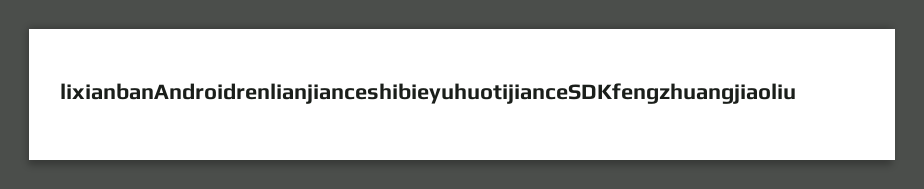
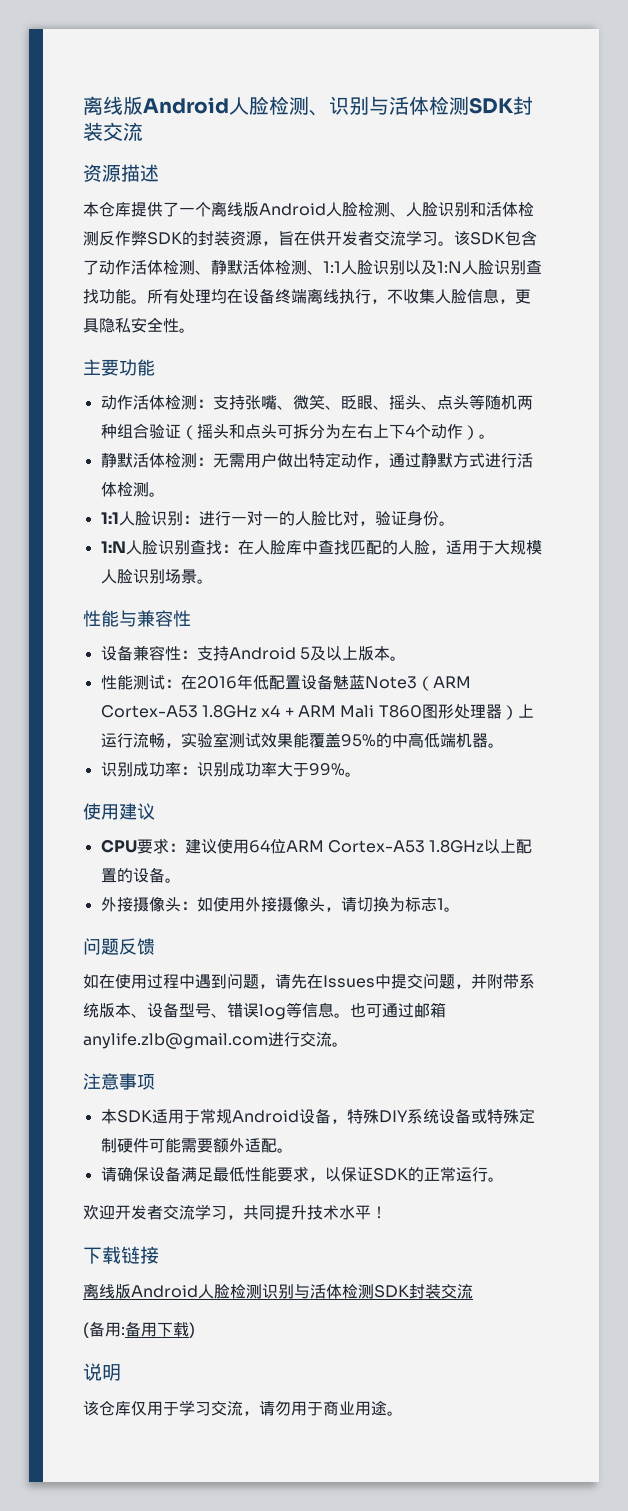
[60,83,796,104] lixianbanAndroidrenlianjianceshibieyuhuotijianceSDKfengzhuangjiaoliu -> [83,96,533,116] [83,122,143,141] [83,164,159,182] [83,201,534,217] [83,230,537,246] [83,259,542,275] [83,288,531,304] [83,317,195,333] [83,359,155,376] [100,394,533,410] [100,423,495,440] [100,452,533,468] [100,482,165,497] [100,510,455,526] [100,540,542,555] [100,569,213,584] [83,610,191,627] [100,645,406,661] [100,674,471,691] [100,704,534,720] [100,732,504,748] [100,762,361,777] [83,803,155,820] [100,838,533,854] [100,867,181,883] [100,897,460,912] [83,938,155,955] [83,973,535,989] [83,1002,446,1020] [83,1032,348,1049] [83,1073,155,1090] [100,1108,535,1124] [100,1138,293,1153] [100,1166,504,1182] [83,1204,387,1220] [83,1246,159,1264] [83,1283,473,1299] [83,1321,195,1338] [83,1363,121,1381] [83,1400,403,1416] 离线版Android人脸检测、识别与活体检测SDK封装交流 // 资源描述 // 本仓库提供了一个离线版Android人脸检测、人脸识别和活体检测反作弊SDK的封装资源，旨在供开发者交流学习。该SDK包含了动作活体检测、静默活体检测、1:1人脸识别以及1:N人脸识别查找功能。所有处理均在设备终端离线执行，不收集人脸信息，更具隐私安全性。 // 主要功能 // 动作活体检测：支持张嘴、微笑、眨眼、摇头、点头等随机两种组合验证（摇头和点头可拆分为左右上下4个动作）。 // 静默活体检测：无需用户做出特定动作，通过静默方式进行活体检测。 // 1:1人脸识别：进行一对一的人脸比对，验证身份。 // 1:N人脸识别查找：在人脸库中查找匹配的人脸，适用于大规模人脸识别场景。 // 性能与兼容性 // 设备兼容性：支持Android 5及以上版本。 // 性能测试：在2016年低配置设备魅蓝Note3（ARM Cortex-A53 1.8GHz x4 + ARM Mali T860图形处理器）上运行流畅，实验室测试效果能覆盖95%的中高低端机器。 // 识别成功率：识别成功率大于99%。 // 使用建议 // CPU要求：建议使用64位ARM Cortex-A53 1.8GHz以上配置的设备。 // 外接摄像头：如使用外接摄像头，请切换为标志1。 // 问题反馈 // 如在使用过程中遇到问题，请先在Issues中提交问题，并附带系统版本、设备型号、错误log等信息。也可通过邮箱anylife.zlb@gmail.com进行交流。 // 注意事项 // 本SDK适用于常规Android设备，特殊DIY系统设备或特殊定制硬件可能需要额外适配。 // 请确保设备满足最低性能要求，以保证SDK的正常运行。 // 欢迎开发者交流学习，共同提升技术水平！ // 下载链接 // 离线版Android人脸检测识别与活体检测SDK封装交流 // (备用:备用下载) // 说明 // 该仓库仅用于学习交流，请勿用于商业用途。

